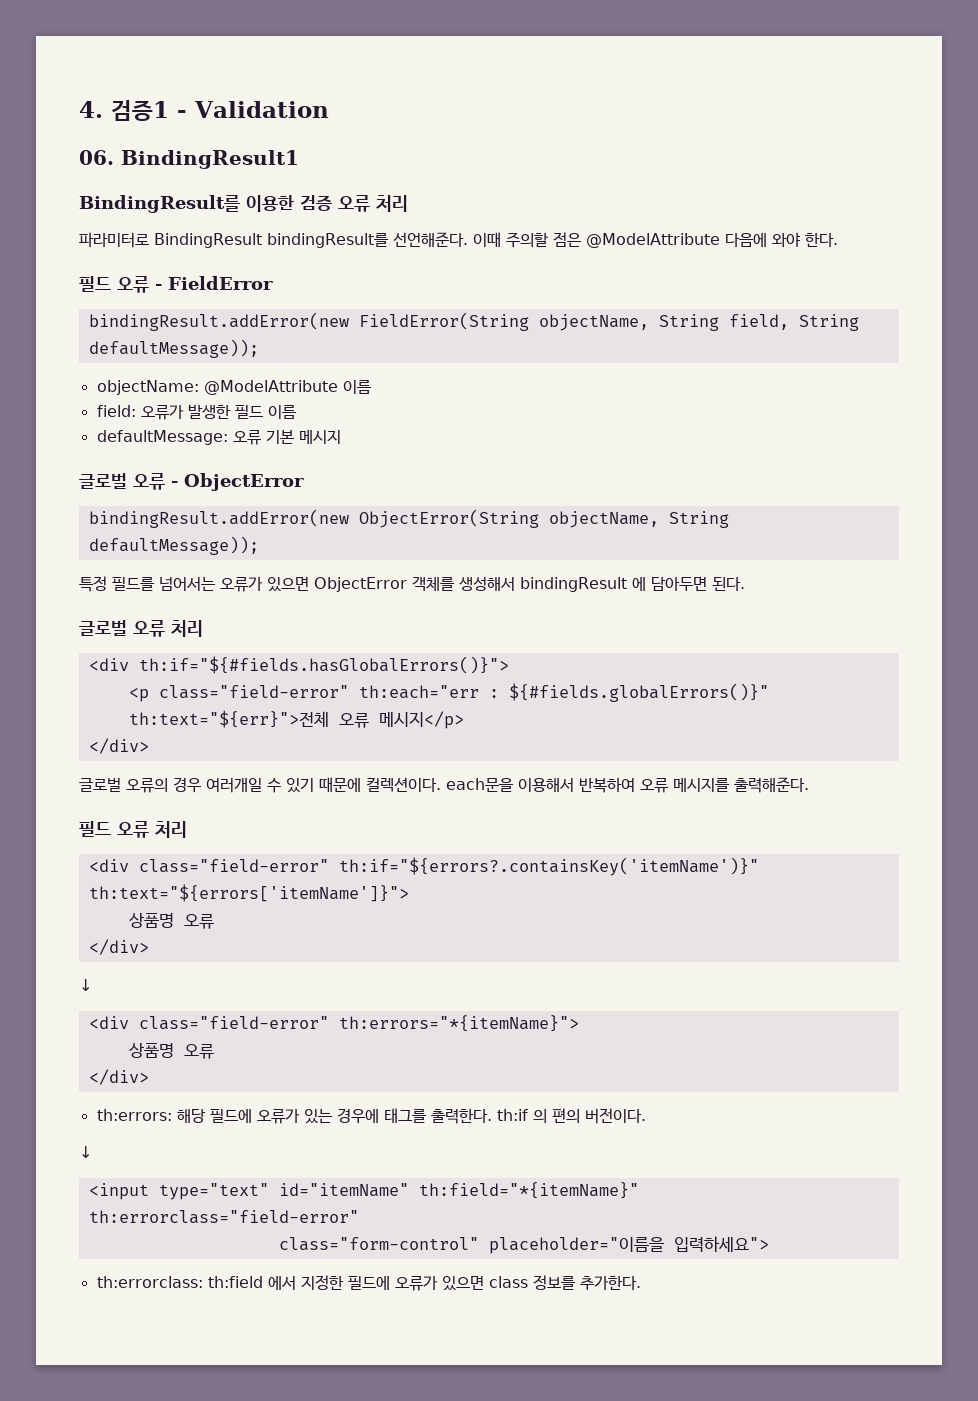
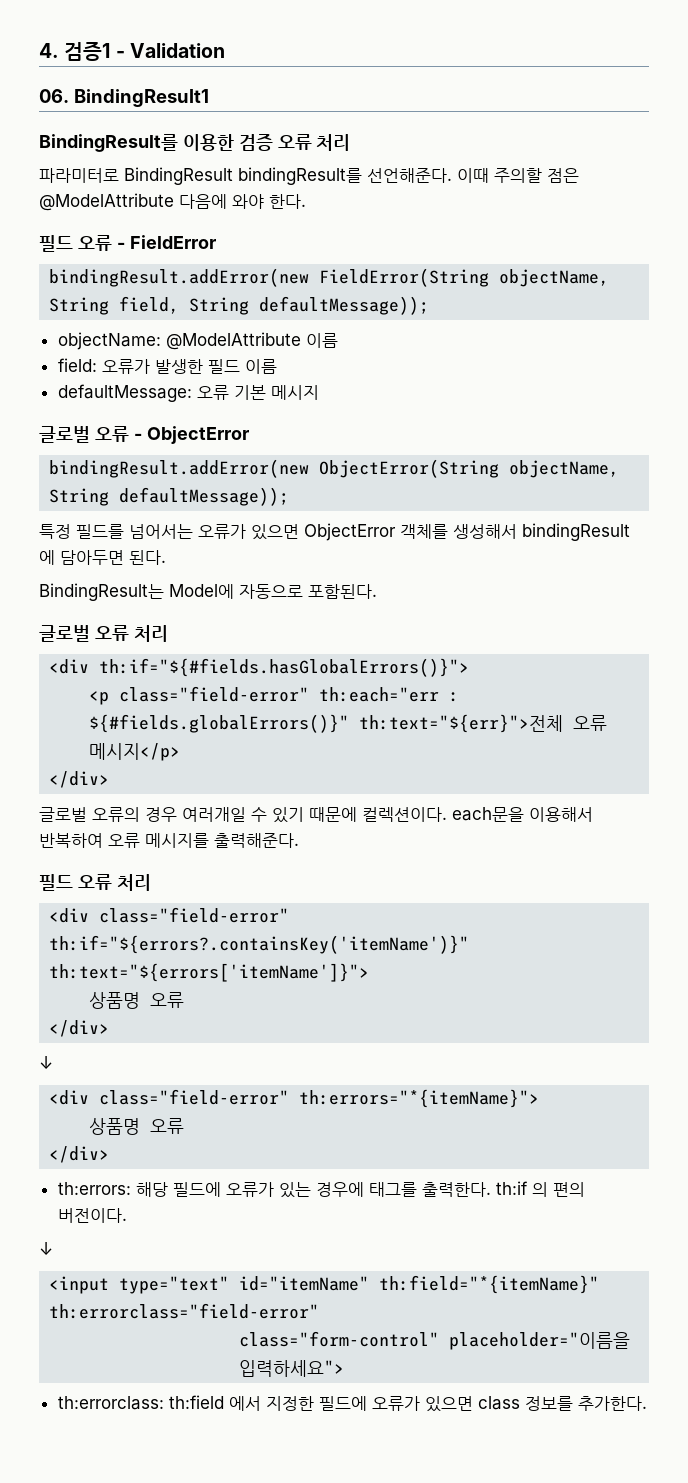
(745, 584) none -> [39,583,377,601] // BindingResult는 Model에 자동으로 포함된다.

